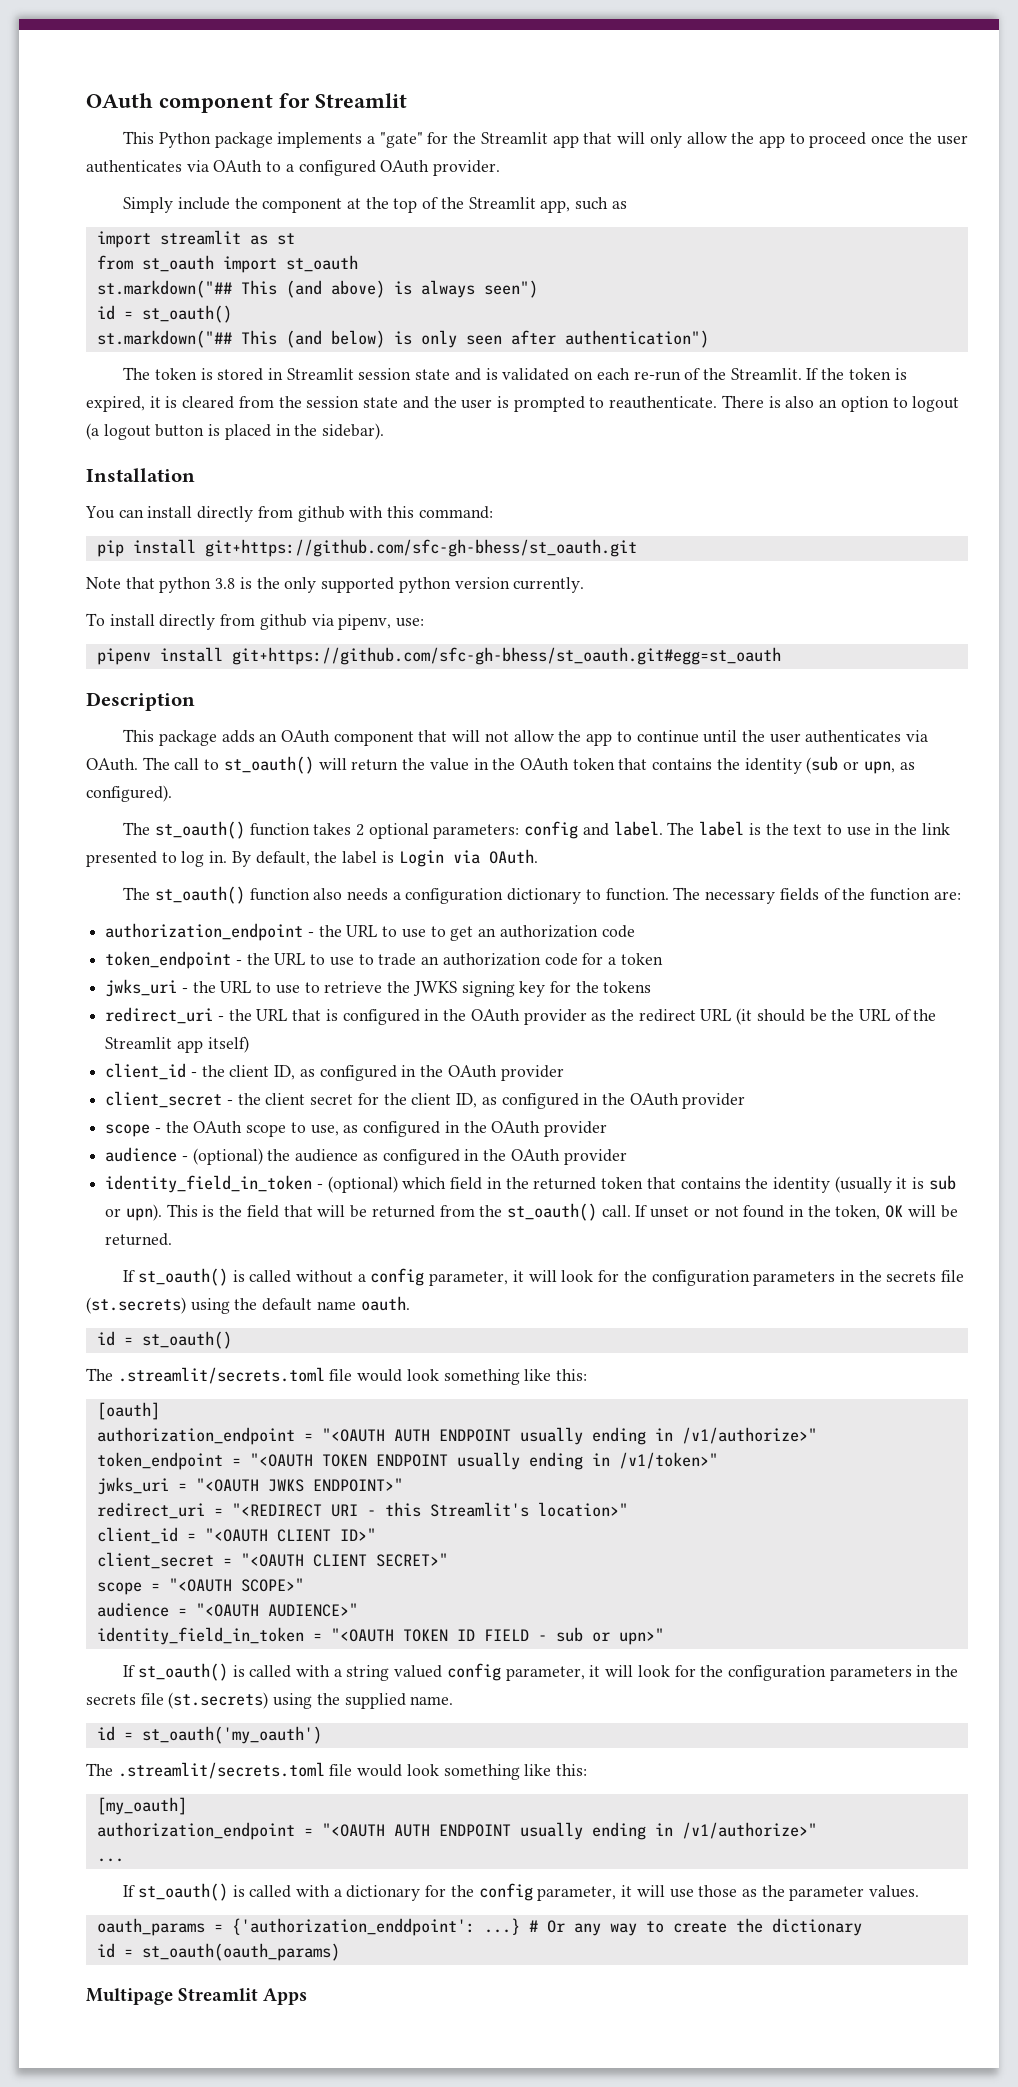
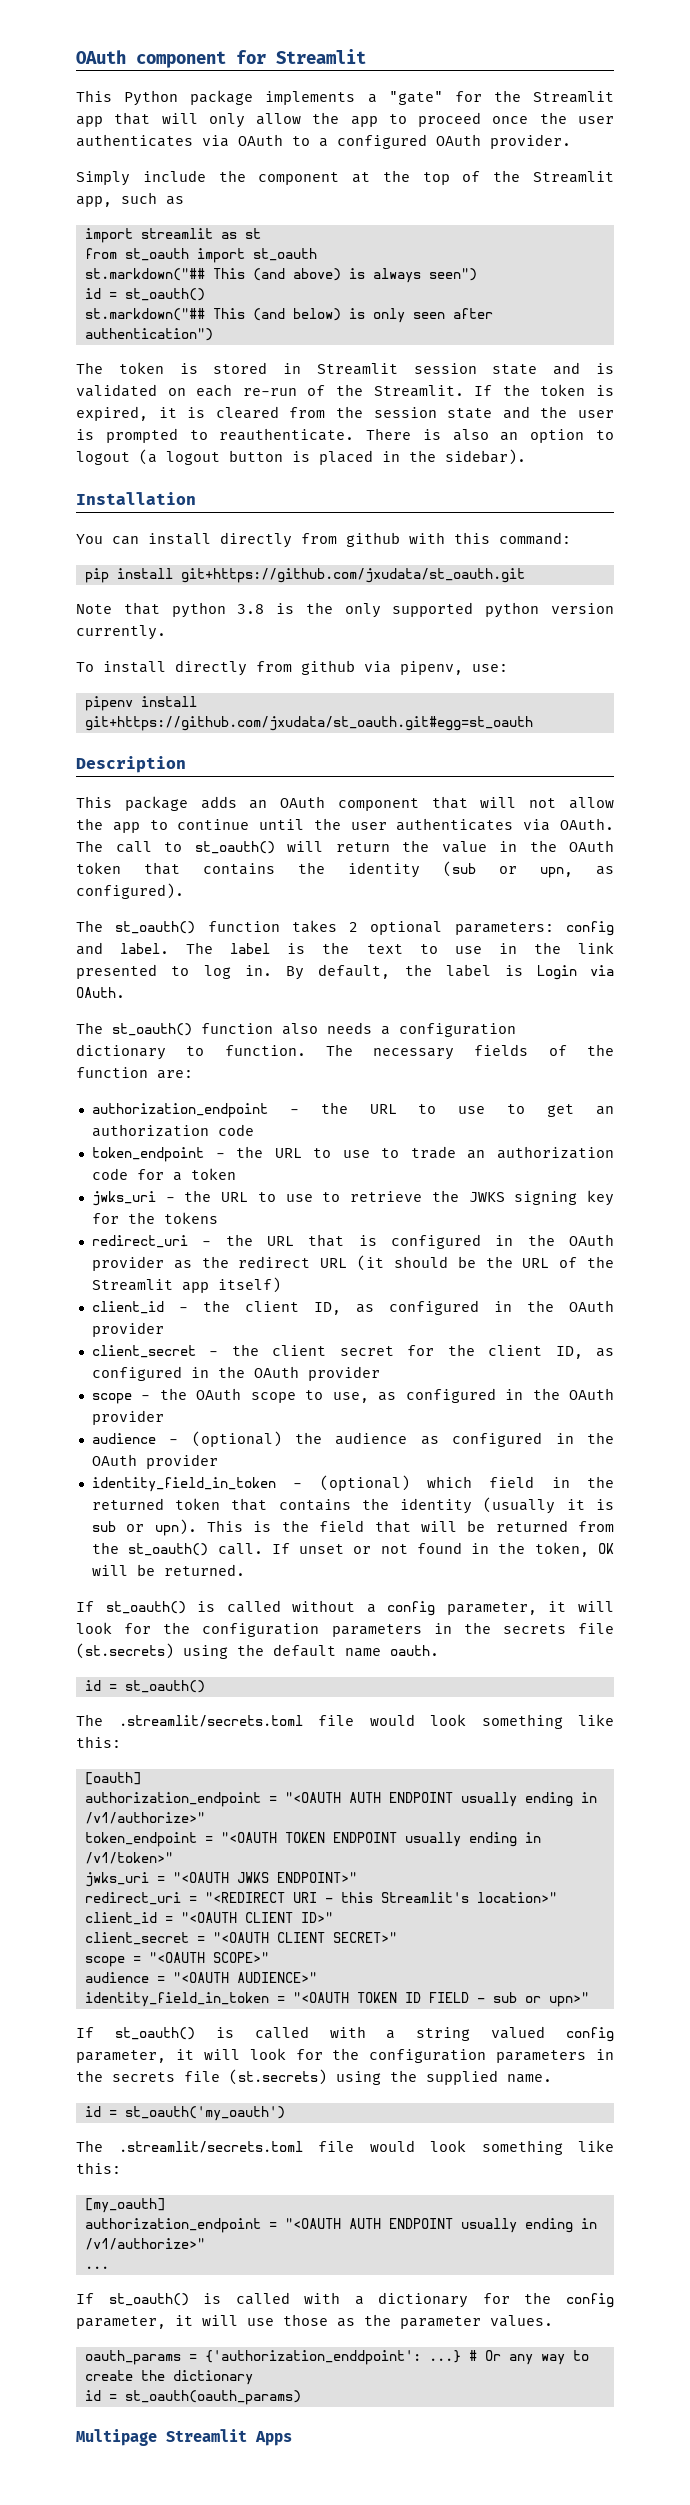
[204,539,637,557] git+https://github.com/sfc-gh-bhess/st_oauth.git -> [180,568,525,583] git+https://github.com/jxudata/st_oauth.git
[231,647,781,665] git+https://github.com/sfc-gh-bhess/st_oauth.git#egg=st_oauth -> [84,716,533,731] git+https://github.com/jxudata/st_oauth.git#egg=st_oauth

